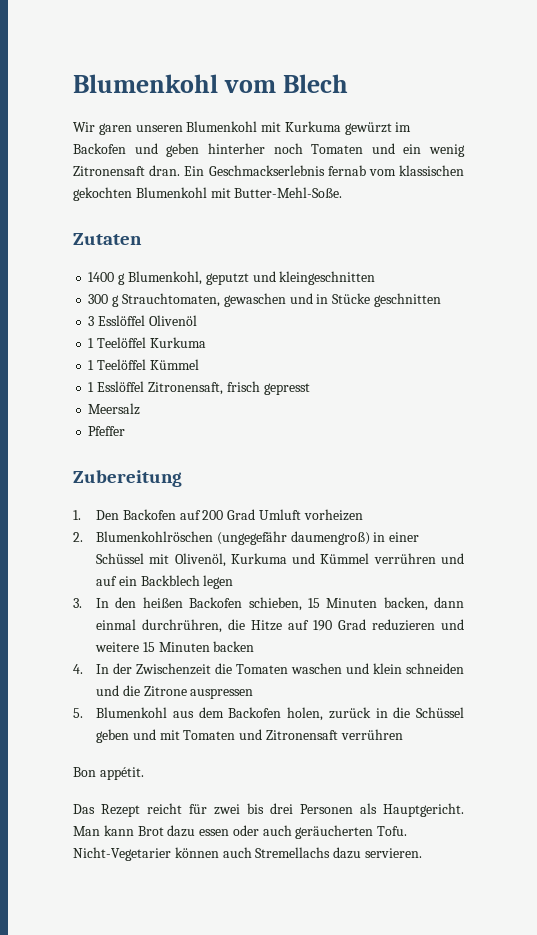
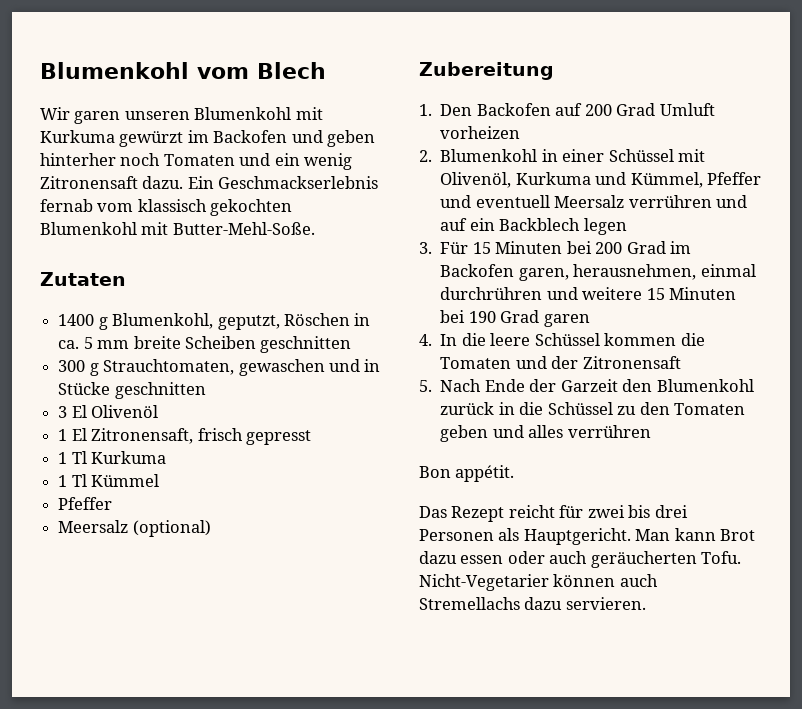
[149,165,181,176] dran. -> [142,176,184,189] dazu.
[399,165,464,176] klassischen -> [137,199,207,212] klassisch
[205,271,376,285] geputzt und kleingeschnitten -> [217,313,371,330] [58,336,352,353] geputzt, Röschen in ca. 5 mm breite Scheiben geschnitten
[98,315,146,326] Esslöffel -> [71,405,87,418] El
[97,337,206,348] [88,359,199,370] [88,381,310,395] [88,403,141,415] [88,426,126,436] Teelöffel Kurkuma // 1 Teelöffel Kümmel // 1 Esslöffel Zitronensaft, frisch gepresst // Meersalz // Pfeffer -> [71,428,311,445] [58,451,167,464] [58,474,160,487] [58,497,113,510] [58,520,211,537] El Zitronensaft, frisch gepresst // 1 Tl Kurkuma // 1 Tl Kümmel // Pfeffer // Meersalz (optional)
[96,531,370,545] Blumenkohlröschen (ungegefähr daumengroß) -> [440,149,538,162] Blumenkohl
[320,553,370,564] Kümmel -> [630,172,762,188] [440,195,625,208] Kümmel, Pfeffer und eventuell Meersalz
[96,597,464,611] [96,619,464,633] [95,641,255,652] [73,663,464,675] [96,685,254,699] [73,707,464,721] [96,729,338,743] In den heißen Backofen schieben, 15 Minuten backen, dann einmal durchrühren, die Hitze auf 190 Grad reduzieren und weitere 15 Minuten backen // 4. In der Zwischenzeit die Tomaten waschen und klein schneiden und die Zitrone auspressen // 5. Blumenkohl aus dem Backofen holen, zurück in die Schüssel geben und mit Tomaten und Zitronensaft -> [440,241,691,254] [440,264,756,281] [440,287,737,300] [440,310,590,327] [419,333,705,346] [440,356,681,369] [419,379,754,392] [440,402,745,415] [440,425,564,442] Für 15 Minuten bei 200 Grad im Backofen garen, herausnehmen, einmal durchrühren und weitere 15 Minuten bei 190 Grad garen // 4. In die leere Schüssel kommen die Tomaten und der Zitronensaft // 5. Nach Ende der Garzeit den Blumenkohl zurück in die Schüssel zu den Tomaten geben und alles

